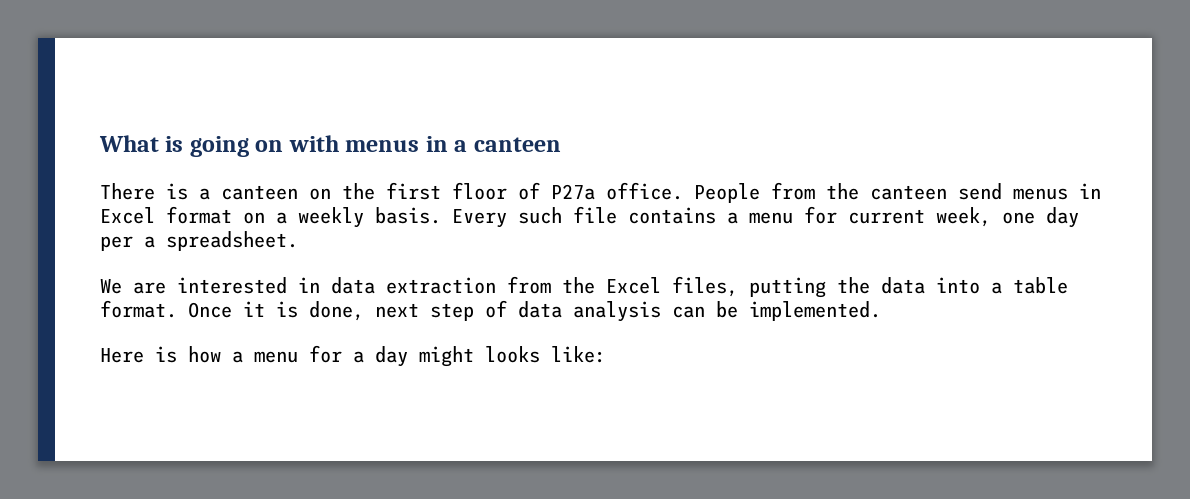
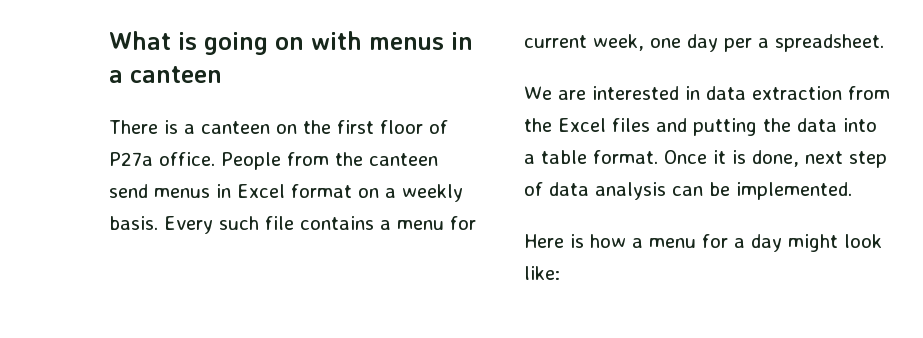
[672,276,738,297] files, -> [612,118,687,132] files and
[485,346,540,363] looks -> [844,234,882,248] look

